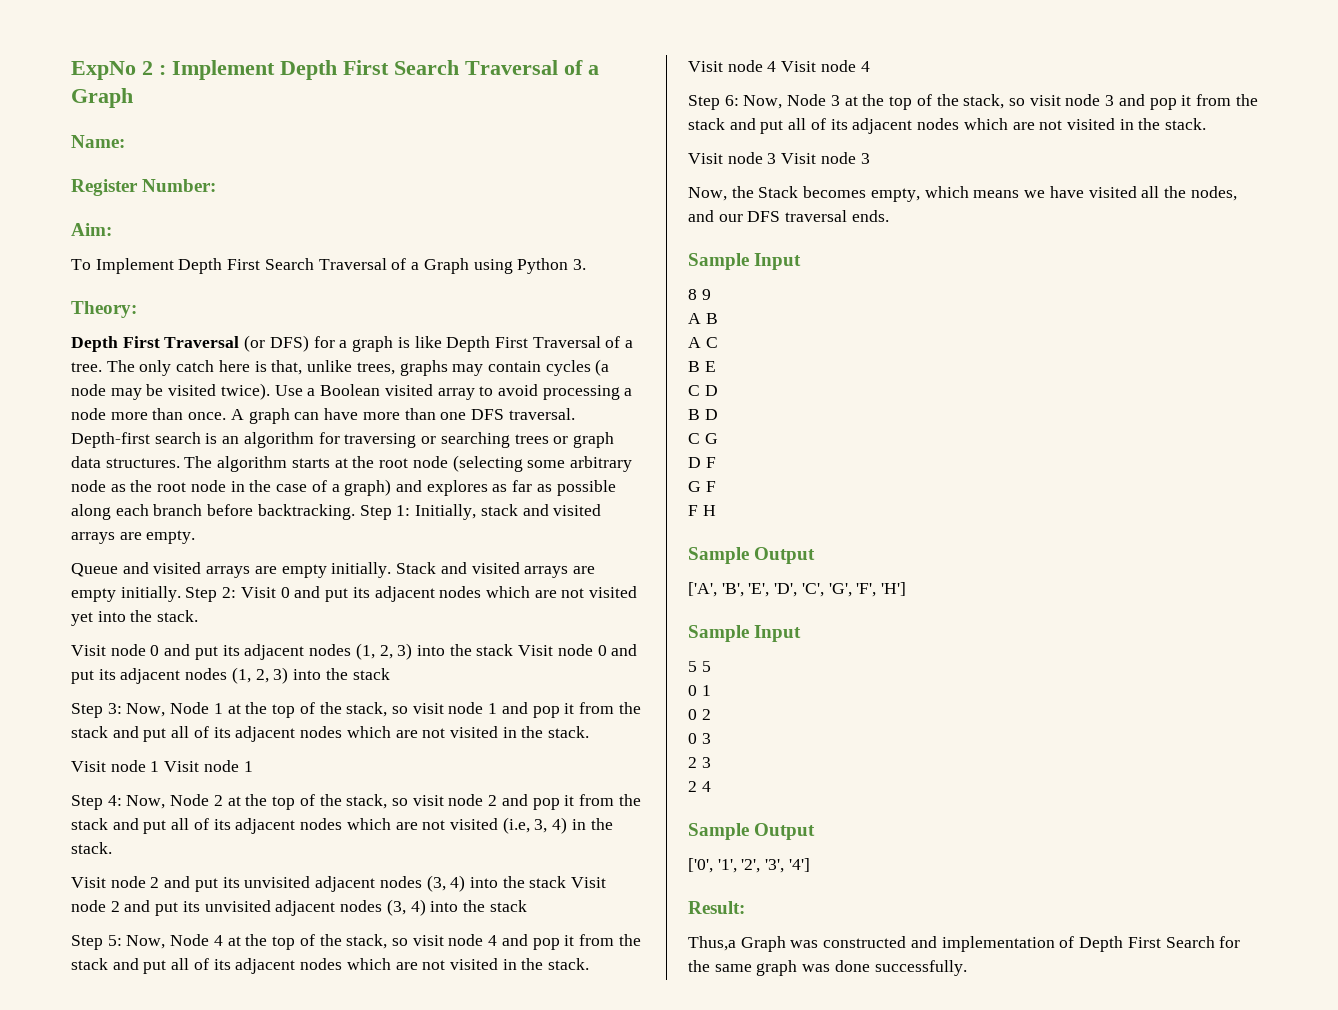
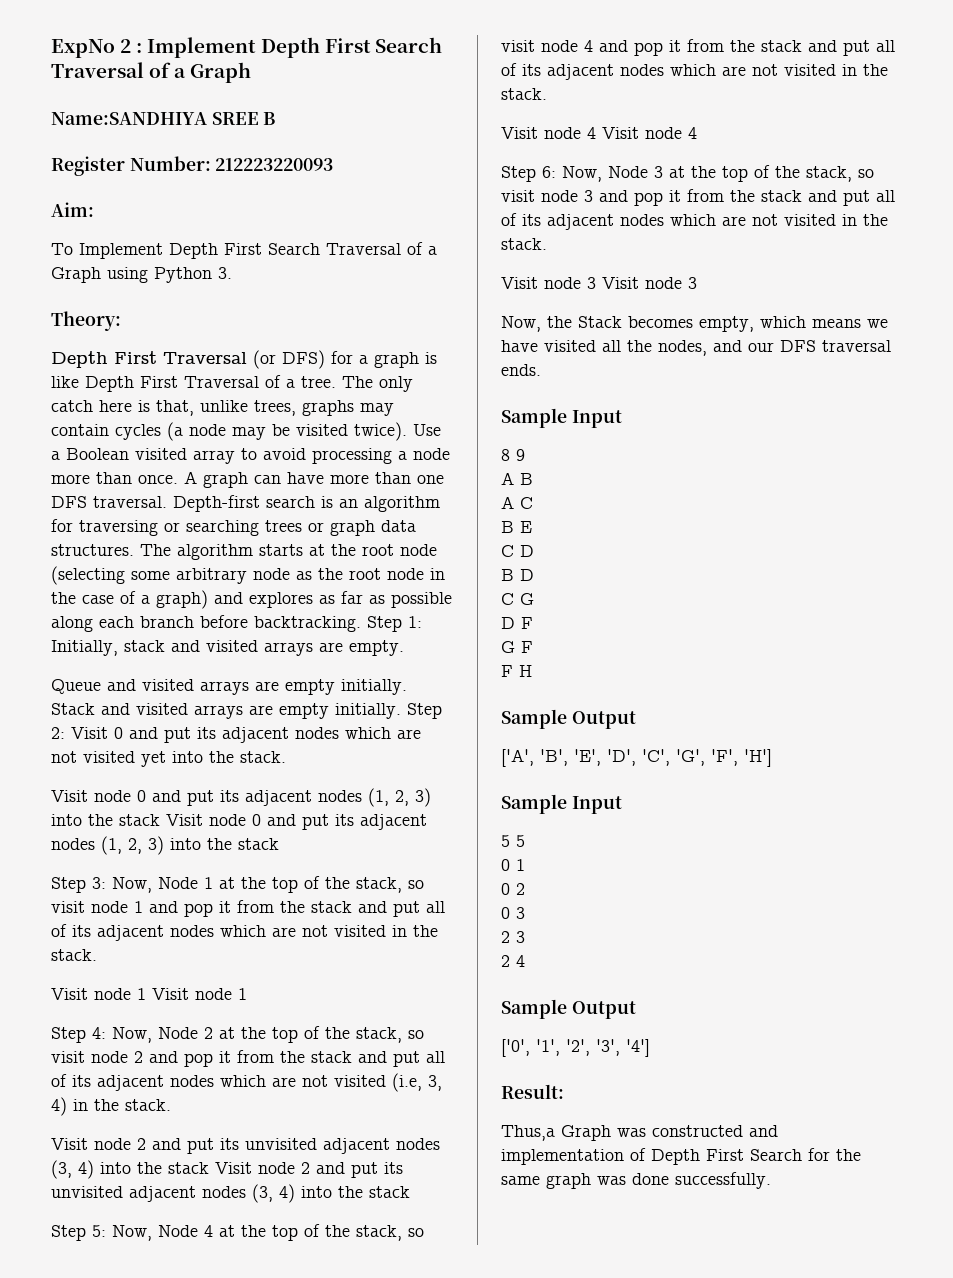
[71,135,125,148] Name: -> [51,112,276,125] Name:SANDHIYA SREE B
(217, 185) none -> [215,158,334,171] 212223220093

